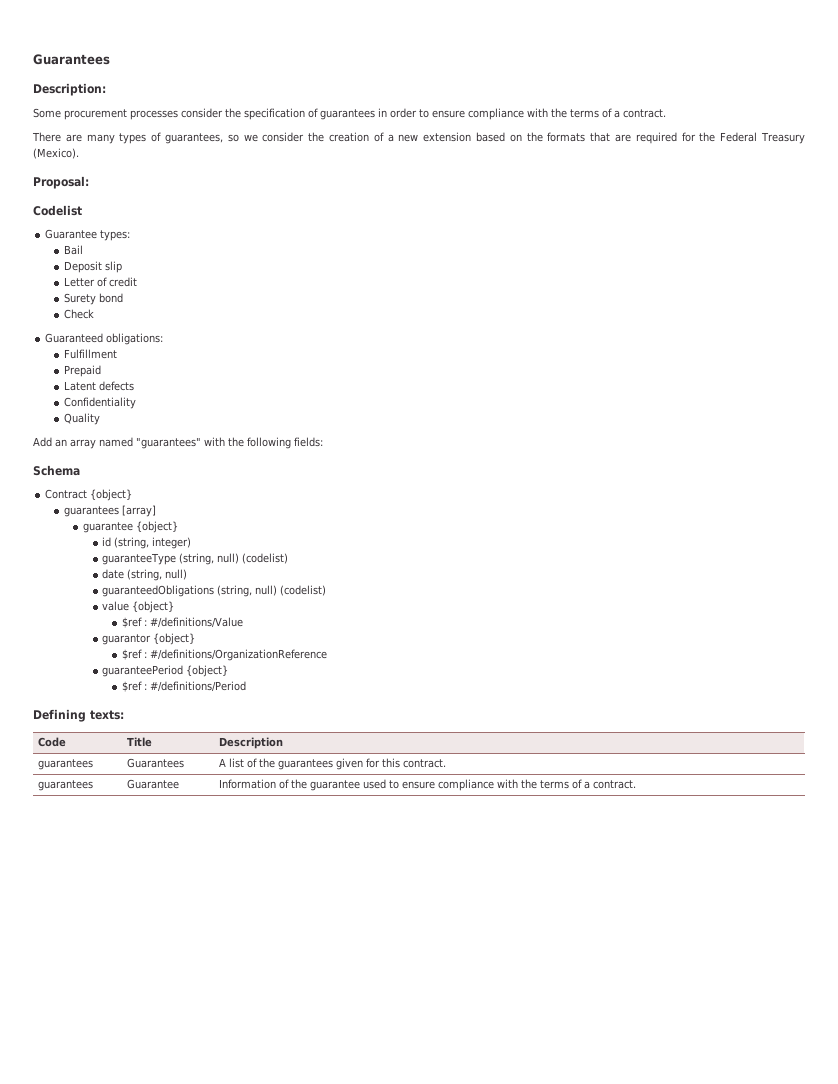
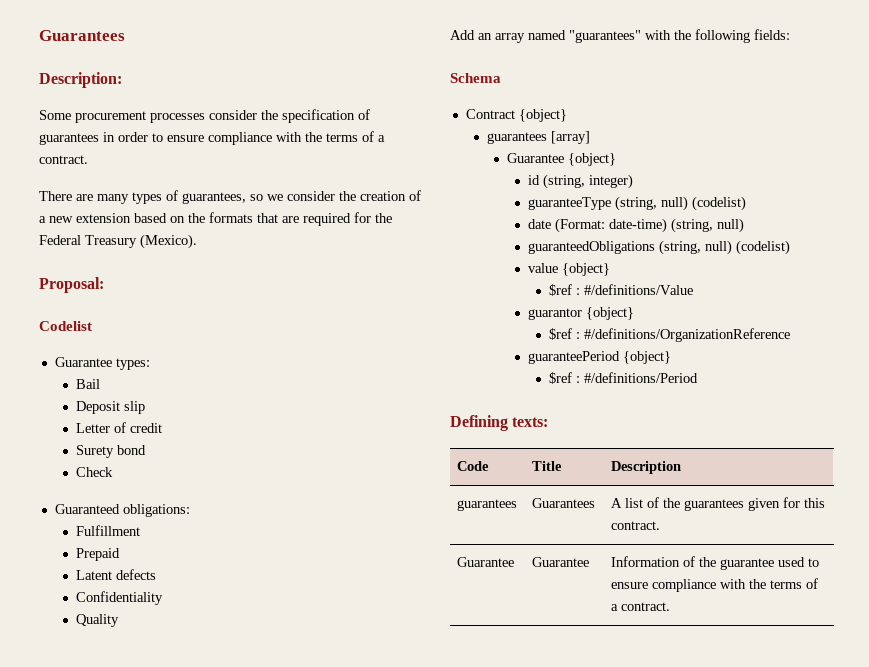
[83,522,134,533] guarantee -> [507,153,565,163] Guarantee
(125, 574) none -> [555,218,668,233] (Format: date-time)
[38,780,94,791] guarantees -> [457,557,515,567] Guarantee

